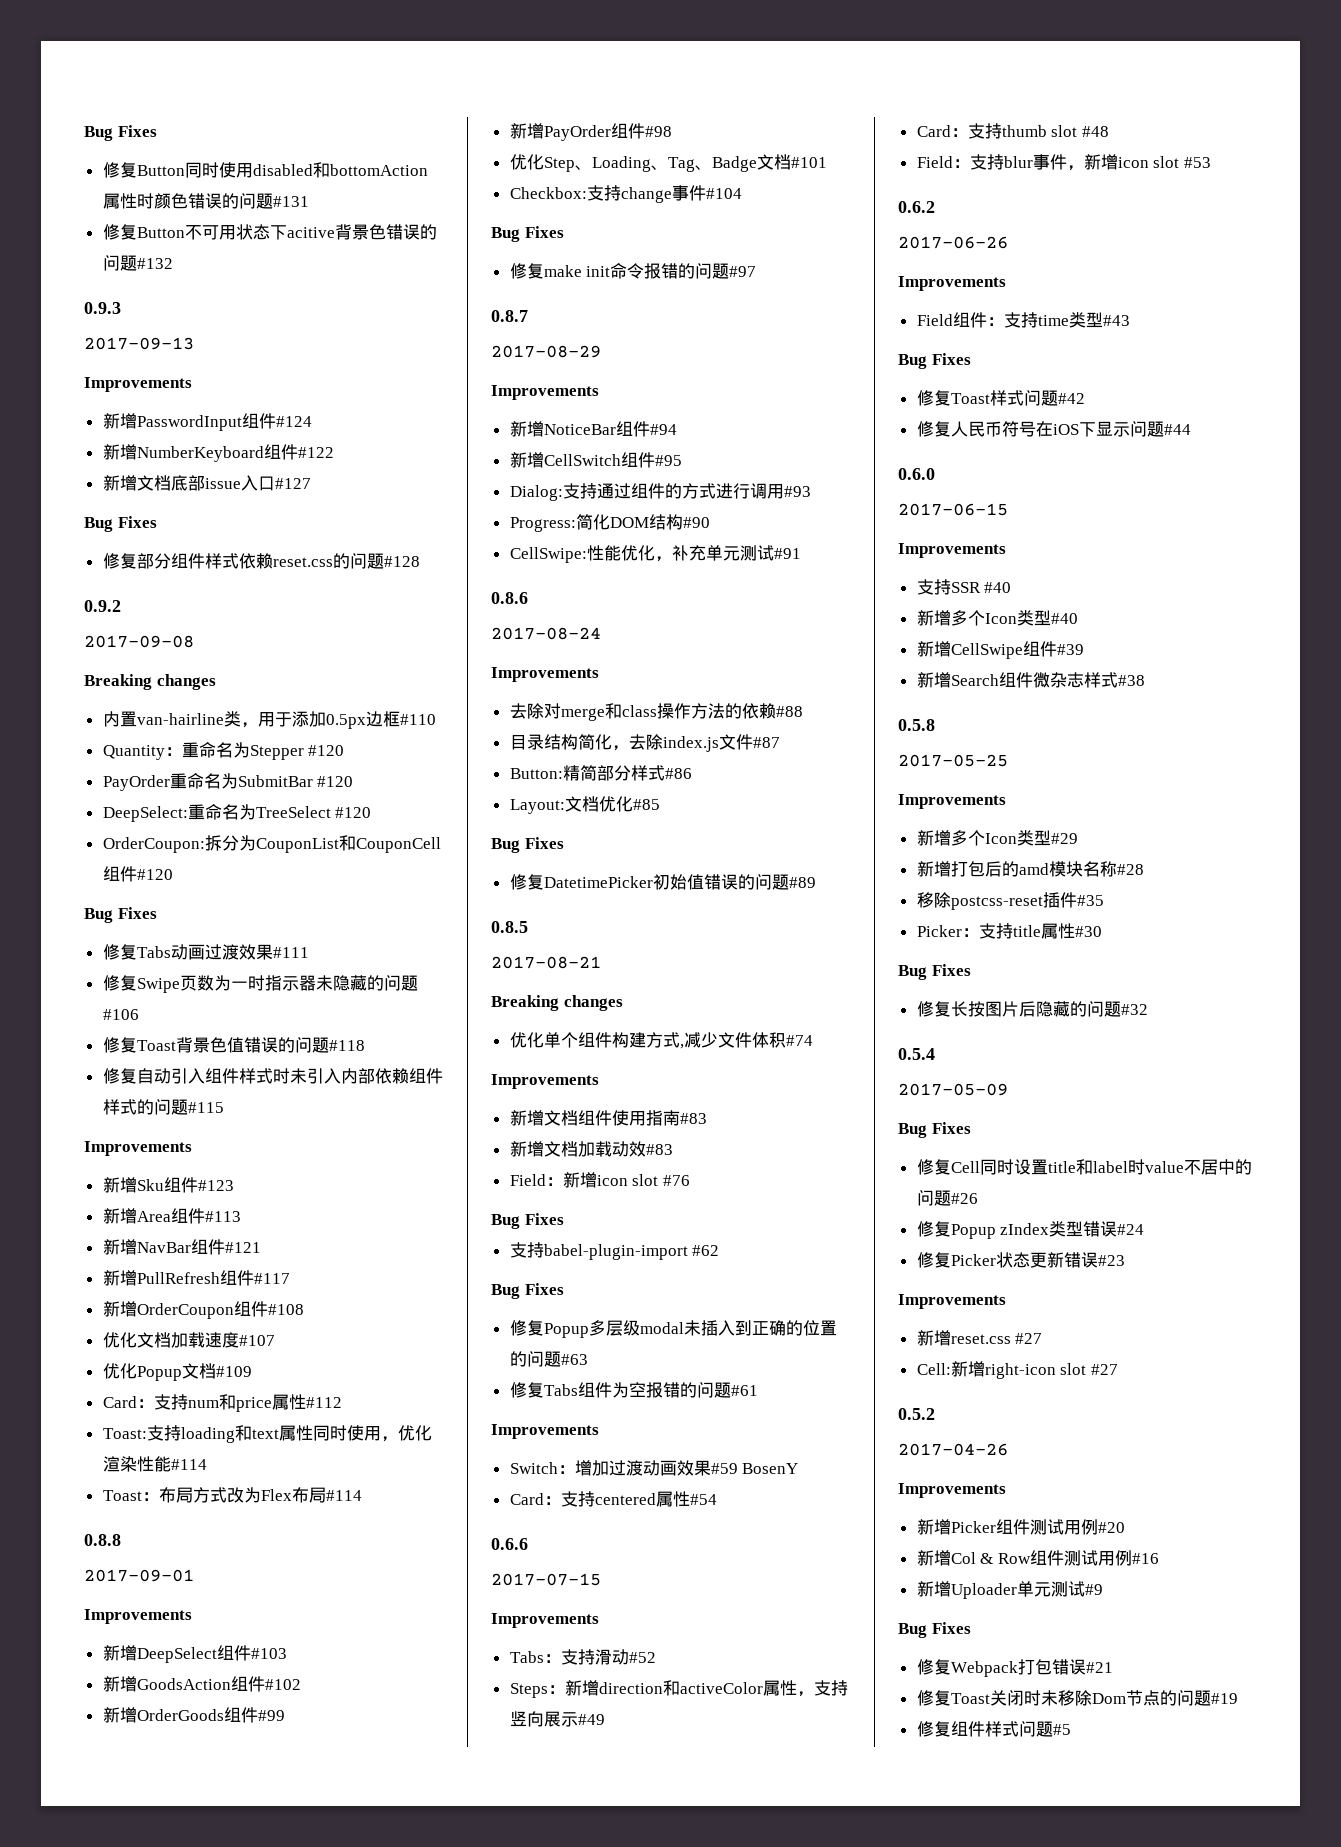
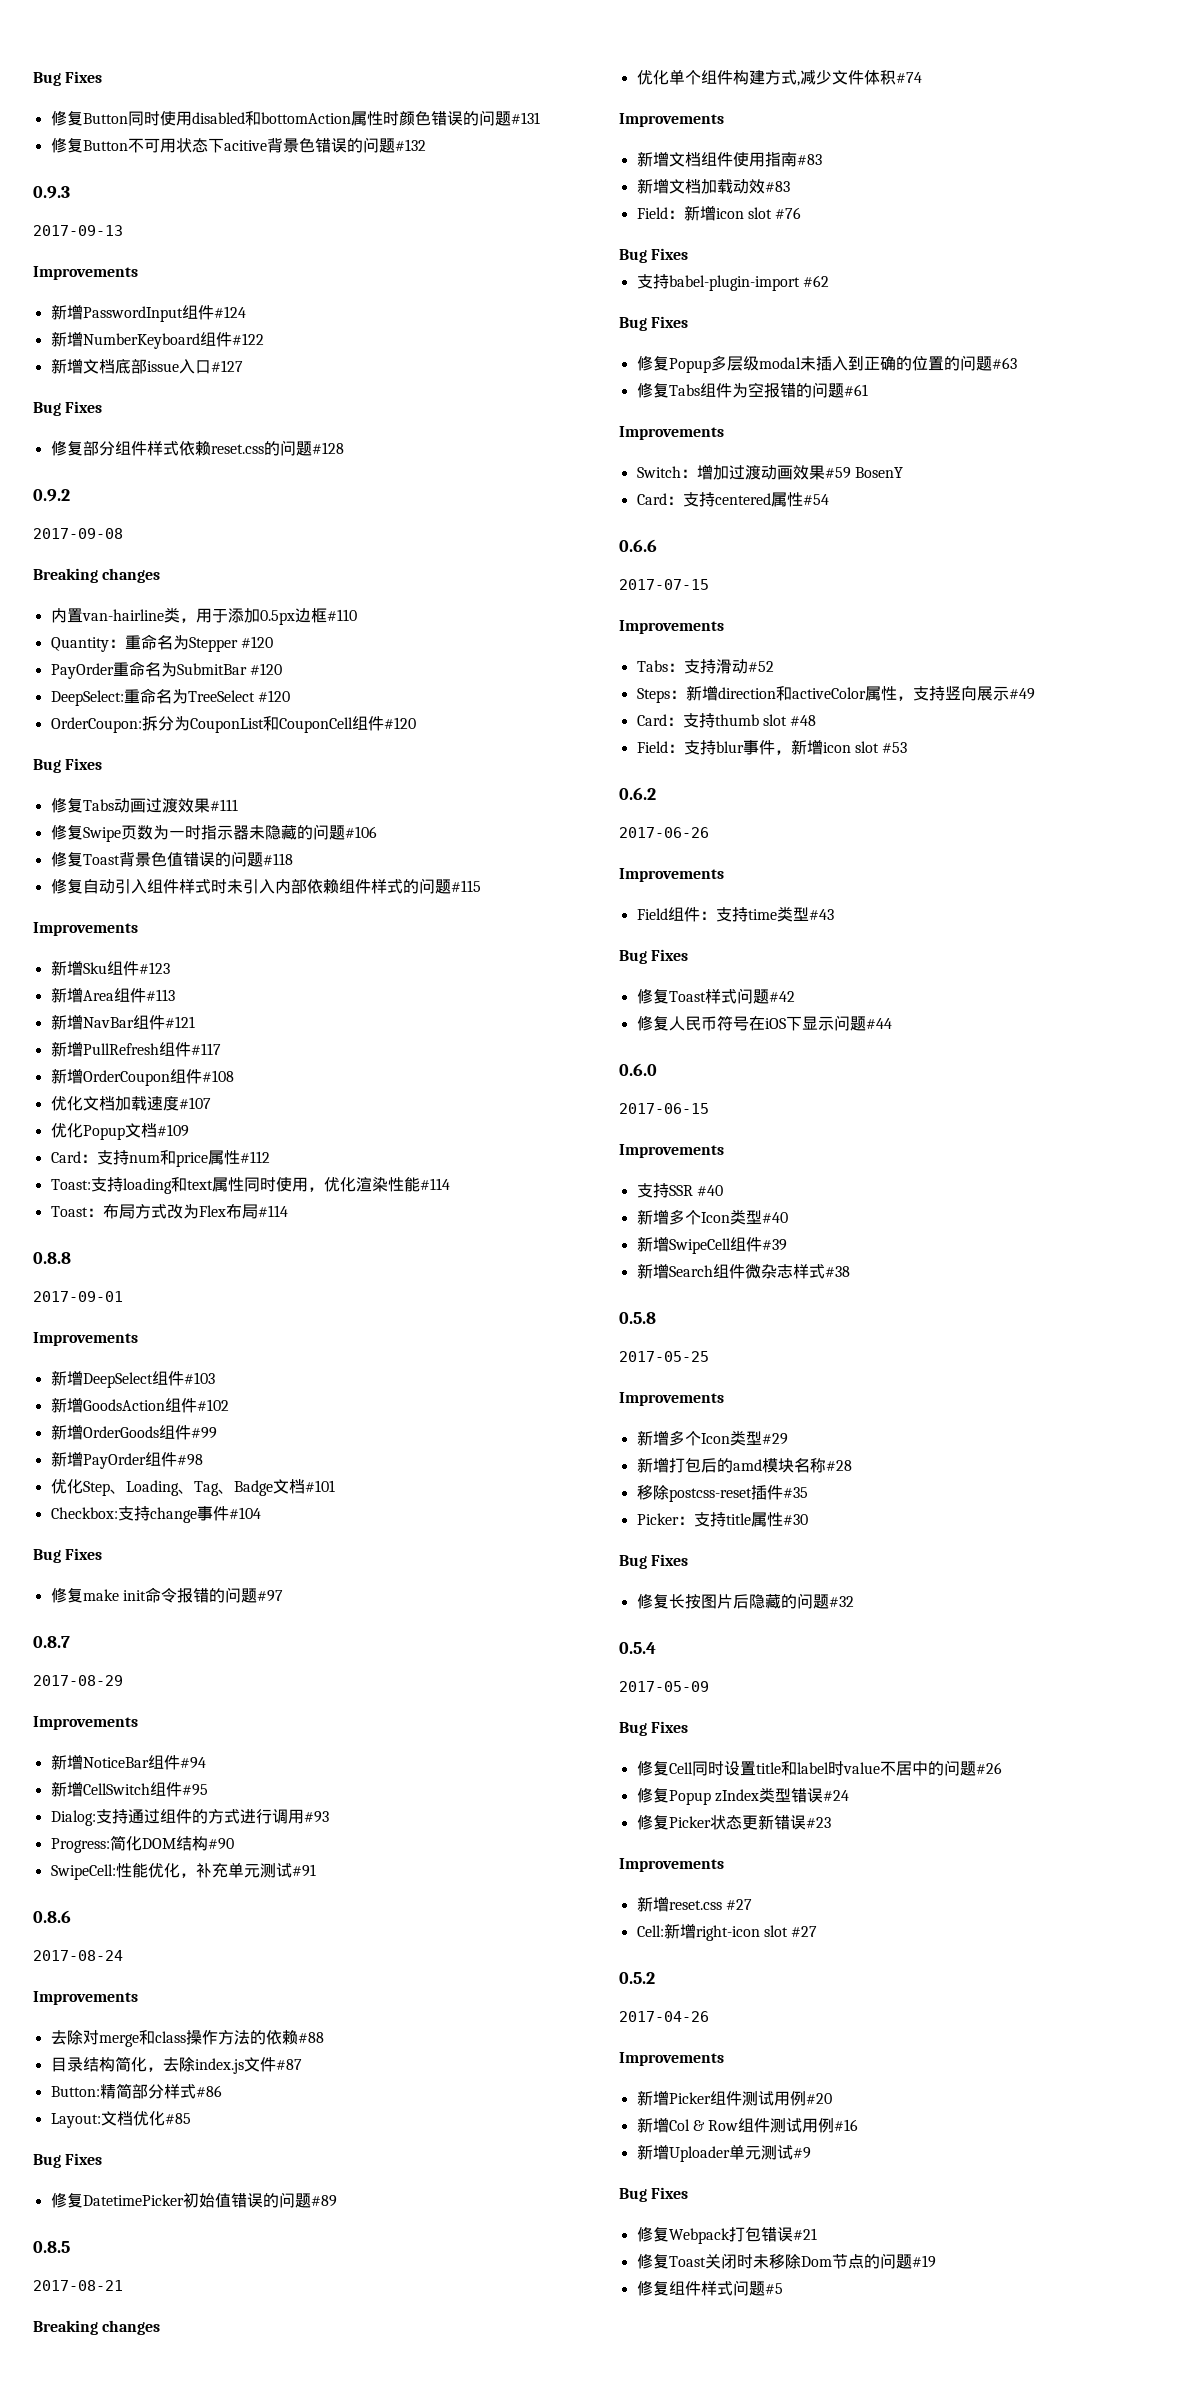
[509,547,587,563] CellSwipe: -> [50,1864,116,1880] SwipeCell:
[950,643,1023,659] CellSwipe -> [668,1238,731,1254] SwipeCell

